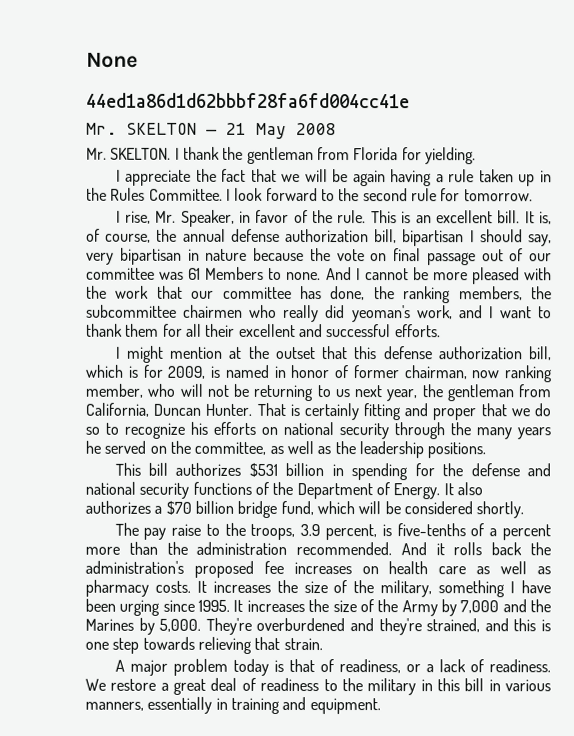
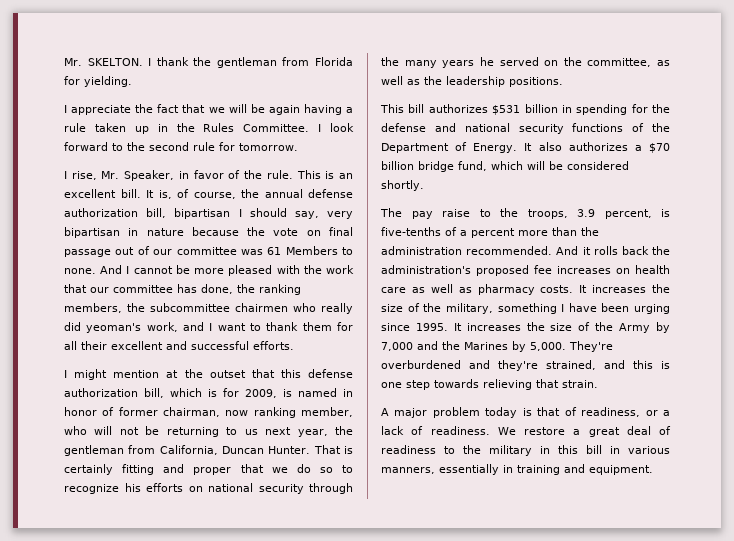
[86,52,138,68] [86,92,410,109] [86,122,337,139] None // 44ed1a86d1d62bbbf28fa6fd004cc41e // Mr. SKELTON — 21 May 2008 // -> (64, 62) none

